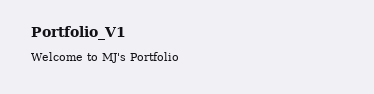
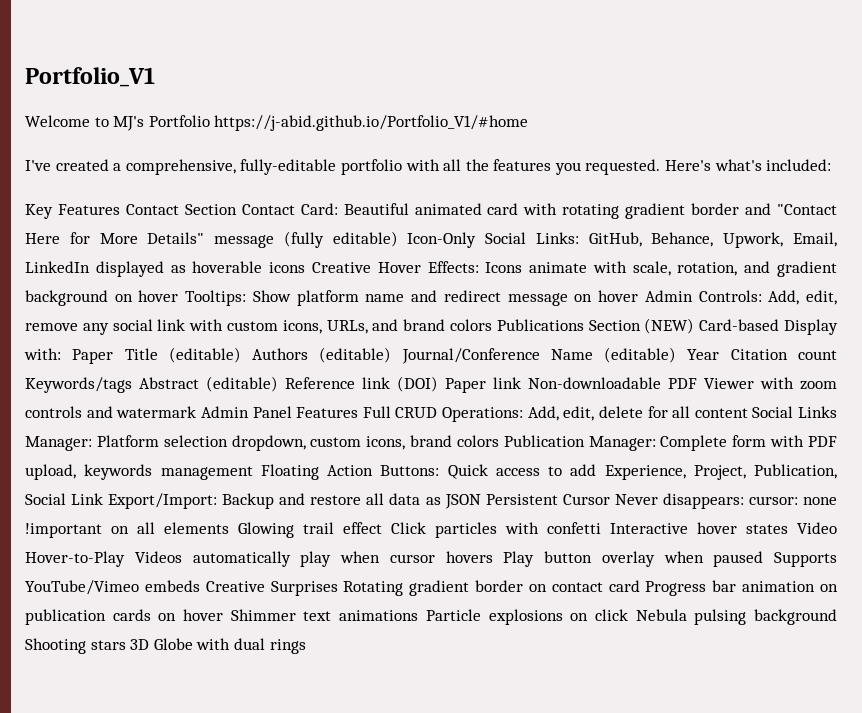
(179, 56) none -> [214,115,529,131] [25,159,832,175] [25,203,838,219] [25,231,837,248] [25,261,838,277] [25,290,838,306] [25,318,838,335] [24,347,837,364] [25,376,837,393] [25,406,837,422] [25,435,837,451] [25,464,837,480] [25,493,838,509] [25,522,837,538] [25,551,837,567] [25,580,838,596] [25,609,838,625] [25,638,306,654] https://j-abid.github.io/Portfolio_V1/#home // I've created a comprehensive, fully-editable portfolio with all the features you requested. Here's what's included: // Key Features Contact Section Contact Card: Beautiful animated card with rotating gradient border and "Contact Here for More Details" message (fully editable) Icon-Only Social Links: GitHub, Behance, Upwork, Email, LinkedIn displayed as hoverable icons Creative Hover Effects: Icons animate with scale, rotation, and gradient background on hover Tooltips: Show platform name and redirect message on hover Admin Controls: Add, edit, remove any social link with custom icons, URLs, and brand colors Publications Section (NEW) Card-based Display with: Paper Title (editable) Authors (editable) Journal/Conference Name (editable) Year Citation count Keywords/tags Abstract (editable) Reference link (DOI) Paper link Non-downloadable PDF Viewer with zoom controls and watermark Admin Panel Features Full CRUD Operations: Add, edit, delete for all content Social Links Manager: Platform selection dropdown, custom icons, brand colors Publication Manager: Complete form with PDF upload, keywords management Floating Action Buttons: Quick access to add Experience, Project, Publication, Social Link Export/Import: Backup and restore all data as JSON Persistent Cursor Never disappears: cursor: none !important on all elements Glowing trail effect Click particles with confetti Interactive hover states Video Hover-to-Play Videos automatically play when cursor hovers Play button overlay when paused Supports YouTube/Vimeo embeds Creative Surprises Rotating gradient border on contact card Progress bar animation on publication cards on hover Shimmer text animations Particle explosions on click Nebula pulsing background Shooting stars 3D Globe with dual rings

